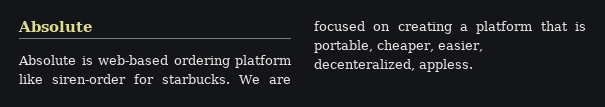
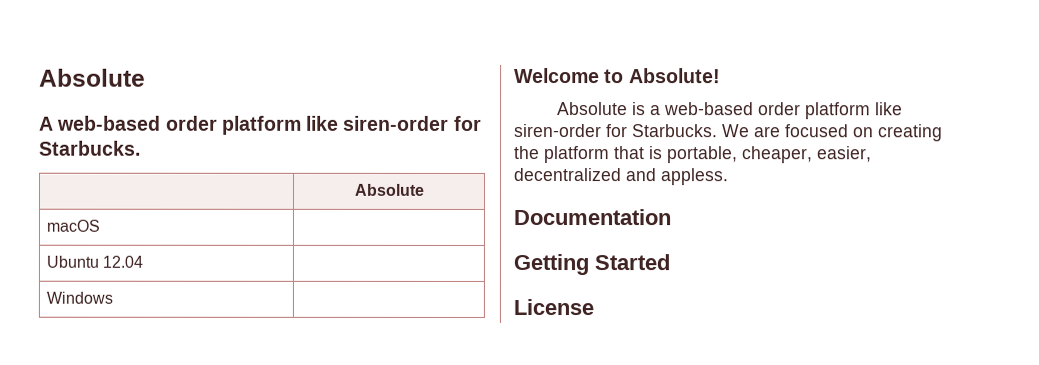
[18,21,93,32] [18,55,291,68] [19,74,231,84] Absolute // Absolute is web-based ordering platform like siren-order for starbucks. -> [39,68,146,87] [39,115,482,135] [39,140,141,156] [353,183,424,196] [45,219,100,232] [45,255,143,268] [45,291,113,304] [514,67,721,84] [557,102,904,120] [514,123,718,138] Absolute // A web-based order platform like siren-order for Starbucks. // | Absolute // macOS | // Ubuntu 12.04 | // Windows | // Welcome to Absolute! // Absolute is a web-based order platform like siren-order for Starbucks.
[460,24,468,31] a -> [514,145,540,160] the
[314,59,415,71] decenteralized, -> [514,167,657,182] decentralized and
(473, 65) none -> [513,208,671,226] [513,253,670,276] [513,298,594,316] // Documentation // Getting Started // License

